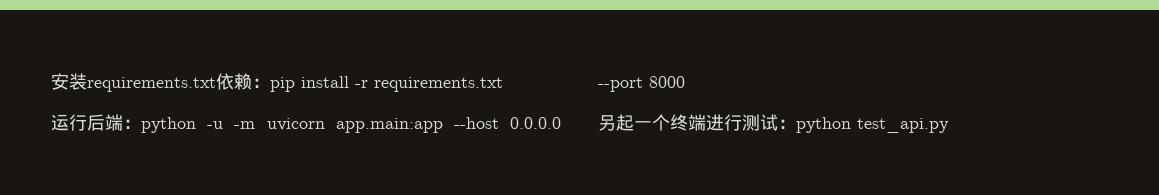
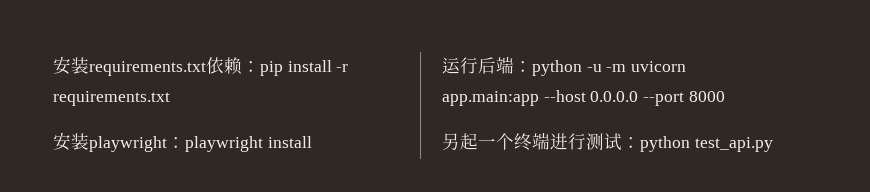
(503, 84) none -> [53,132,312,152] // 安装playwright：playwright install

